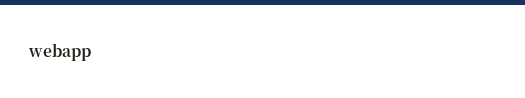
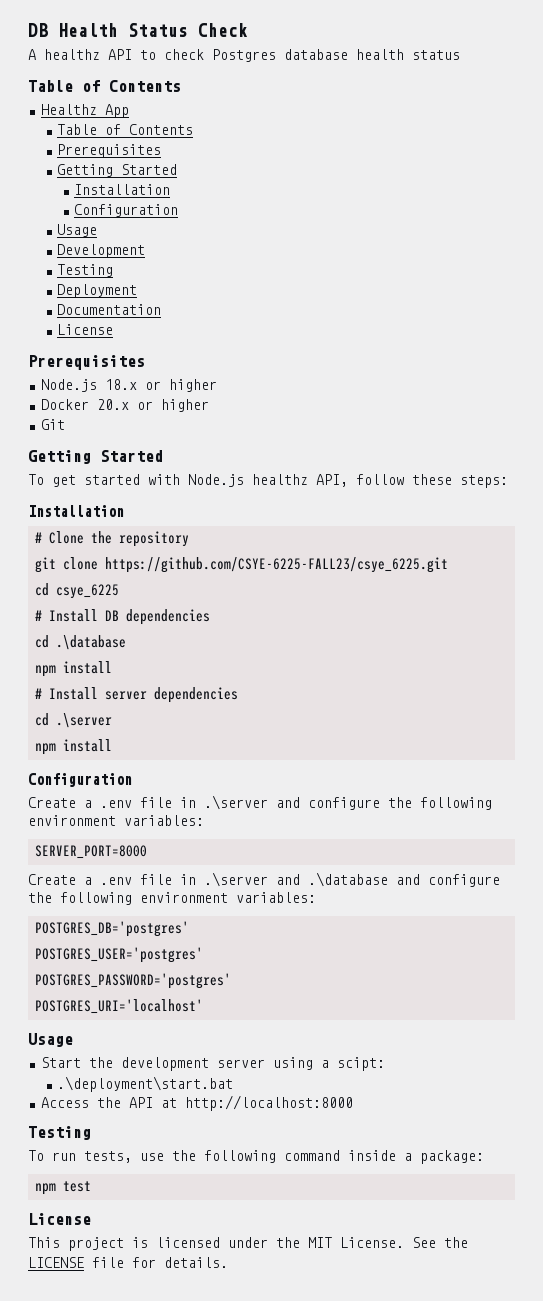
[28,43,91,61] webapp -> [28,23,248,37] [28,49,460,62] [28,80,181,92] [40,104,129,118] [57,124,194,135] [57,144,162,158] [57,164,178,177] [73,184,170,195] [73,204,178,217] [57,224,98,237] [57,244,146,258] [57,264,114,277] [57,284,138,298] [57,304,162,315] [57,324,114,335] [28,355,145,370] [40,379,217,392] [40,399,209,412] [40,419,65,430] [28,450,163,464] [28,474,508,488] [28,505,124,517] [34,531,189,547] [34,557,448,573] [34,583,119,599] [34,609,210,625] [34,635,126,650] [34,661,112,677] [34,687,238,703] [34,713,112,728] [34,739,112,755] [28,773,132,787] [28,795,492,810] [28,815,204,826] [34,845,147,859] [28,872,500,887] [28,892,316,905] [34,921,189,937] [34,947,203,963] [34,973,231,989] [34,999,203,1014] [28,1033,73,1047] [40,1057,385,1071] [57,1076,234,1092] [40,1095,353,1111] [28,1126,91,1140] [28,1150,484,1164] [34,1181,91,1195] [28,1213,91,1225] [28,1237,468,1251] [28,1257,228,1268] DB Health Status Check // A healthz API to check Postgres database health status // Table of Contents // Healthz App // Table of Contents // Prerequisites // Getting Started // Installation // Configuration // Usage // Development // Testing // Deployment // Documentation // License // Prerequisites // Node.js 18.x or higher // Docker 20.x or higher // Git // Getting Started // To get started with Node.js healthz API, follow these steps: // Installation // # Clone the repository // git clone https://github.com/CSYE-6225-FALL23/csye_6225.git // cd csye_6225 // # Install DB dependencies // cd .\database // npm install // # Install server dependencies // cd .\server // npm install // Configuration // Create a .env file in .\server and configure the following environment variables: // SERVER_PORT=8000 // Create a .env file in .\server and .\database and configure the following environment variables: // POSTGRES_DB='postgres' // POSTGRES_USER='postgres' // POSTGRES_PASSWORD='postgres' // POSTGRES_URI='localhost' // Usage // Start the development server using a scipt: // .\deployment\start.bat // Access the API at http://localhost:8000 // Testing // To run tests, use the following command inside a package: // npm test // License // This project is licensed under the MIT License. See the LICENSE file for details.

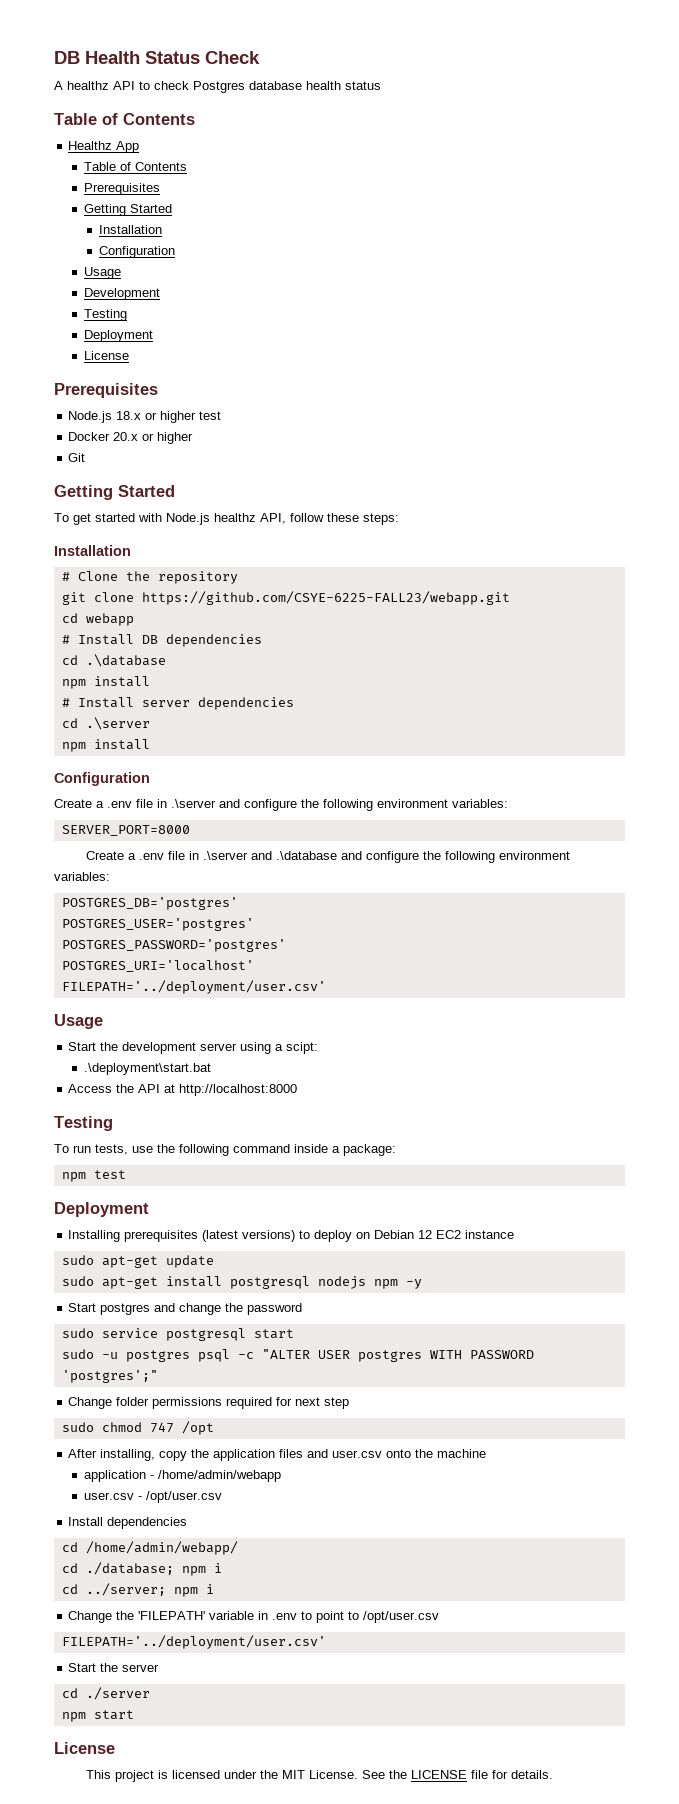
[57,304,162,315] // Documentation -> (153, 336) none
(217, 385) none -> [199,411,222,420] test
[104,557,448,573] [34,583,119,599] https://github.com/CSYE-6225-FALL23/csye_6225.git // cd csye_6225 -> [141,591,510,605] [61,613,134,626] https://github.com/CSYE-6225-FALL23/webapp.git // cd webapp
(203, 1006) none -> [61,980,326,994] // FILEPATH='../deployment/user.csv'
(91, 1186) none -> [54,1202,149,1217] [68,1230,515,1242] [61,1255,214,1268] [61,1276,422,1289] [68,1303,303,1315] [61,1328,294,1341] [61,1349,534,1362] [61,1370,158,1383] [68,1397,350,1409] [61,1421,214,1435] [68,1449,487,1461] [83,1470,281,1482] [83,1491,222,1503] [68,1517,188,1529] [61,1541,238,1555] [61,1562,222,1576] [61,1583,214,1597] [68,1611,440,1623] [61,1635,326,1649] [68,1663,160,1672] [61,1687,150,1700] [61,1710,134,1722] // Deployment // Installing prerequisites (latest versions) to deploy on Debian 12 EC2 instance // sudo apt-get update // sudo apt-get install postgresql nodejs npm -y // Start postgres and change the password // sudo service postgresql start // sudo -u postgres psql -c "ALTER USER postgres WITH PASSWORD 'postgres';" // Change folder permissions required for next step // sudo chmod 747 /opt // After installing, copy the application files and user.csv onto the machine // application - /home/admin/webapp // user.csv - /opt/user.csv // Install dependencies // cd /home/admin/webapp/ // cd ./database; npm i // cd ../server; npm i // Change the 'FILEPATH' variable in .env to point to /opt/user.csv // FILEPATH='../deployment/user.csv' // Start the server // cd ./server // npm start

